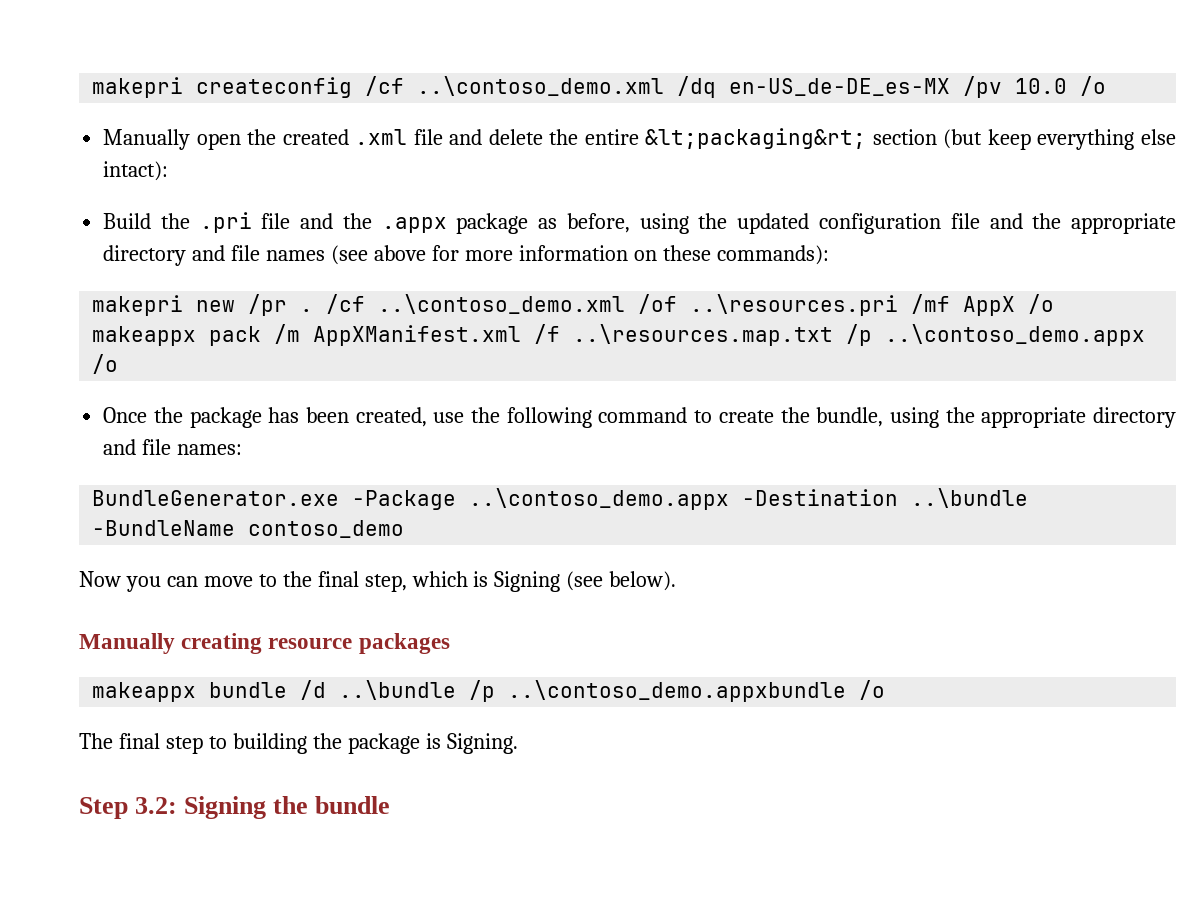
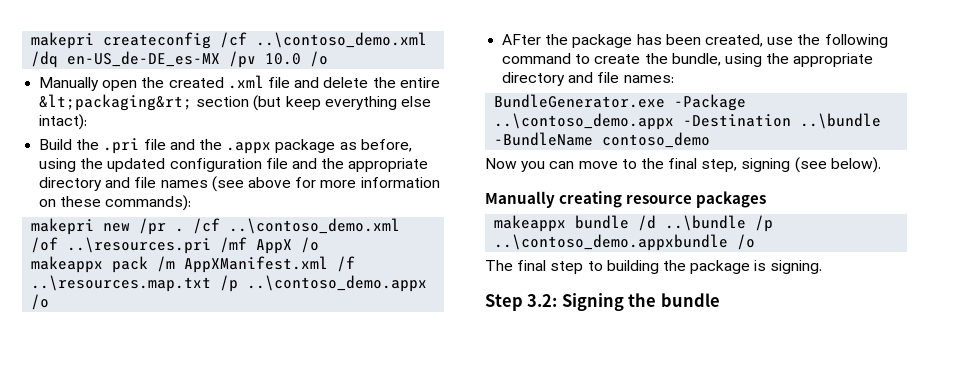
[103,407,148,423] Once -> [502,34,542,45] AFter
[411,571,561,592] which is Signing -> [741,158,791,172] signing
[446,733,518,754] Signing. -> [770,260,823,274] signing.

